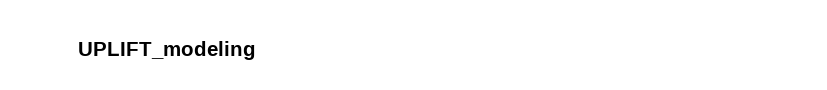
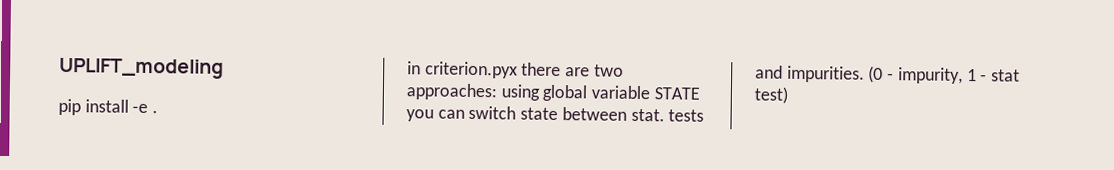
(256, 50) none -> [58,98,159,116] [407,61,624,79] [406,83,700,102] [406,105,705,122] [755,65,1021,84] [754,86,788,104] // pip install -e . // in criterion.pyx there are two approaches: using global variable STATE you can switch state between stat. tests and impurities. (0 - impurity, 1 - stat test)

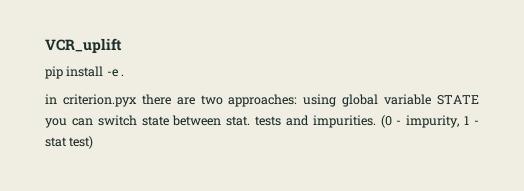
[59,57,224,79] UPLIFT_modeling -> [45,38,122,53] VCR_uplift

